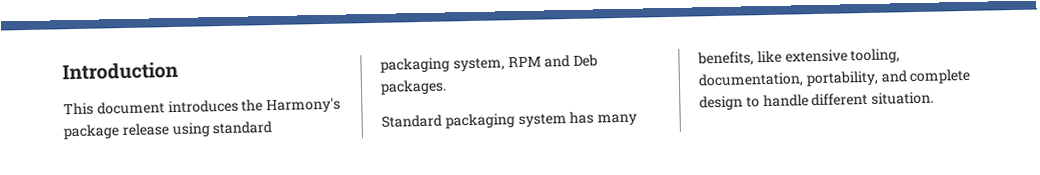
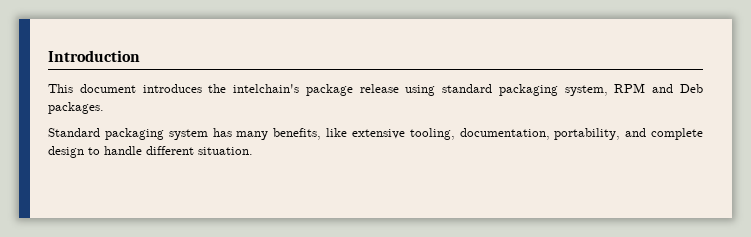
[266,97,342,114] Harmony's -> [233,84,300,93] intelchain's

